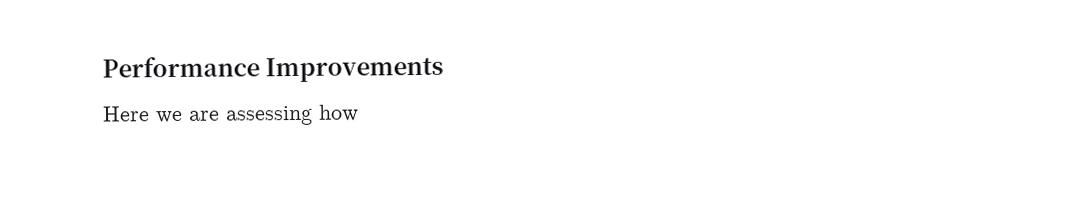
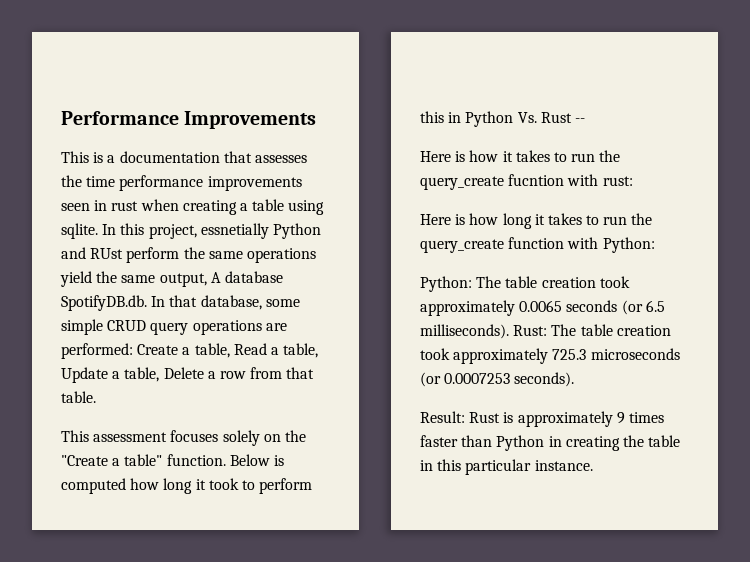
[102,104,359,126] Here we are assessing how -> [61,151,307,163] [61,175,302,191] [61,199,325,215] [61,223,321,239] [61,247,316,263] [60,271,283,287] [61,295,300,311] [61,319,287,335] [61,343,319,359] [61,367,315,383] [61,391,96,403] [61,430,306,446] [61,454,284,466] [61,478,313,494] [420,111,585,127] [420,150,621,162] [420,174,633,190] [420,213,653,229] [420,237,655,253] [420,276,630,292] [420,300,665,316] [420,324,671,339] [420,348,680,364] [420,372,575,387] [420,411,664,427] [420,435,681,451] [420,459,593,475] This is a documentation that assesses the time performance improvements seen in rust when creating a table using sqlite. In this project, essnetially Python and RUst perform the same operations yield the same output, A database SpotifyDB.db. In that database, some simple CRUD query operations are performed: Create a table, Read a table, Update a table, Delete a row from that table. // This assessment focuses solely on the "Create a table" function. Below is computed how long it took to perform this in Python Vs. Rust -- // Here is how it takes to run the query_create fucntion with rust: // Here is how long it takes to run the query_create function with Python: // Python: The table creation took approximately 0.0065 seconds (or 6.5 milliseconds). Rust: The table creation took approximately 725.3 microseconds (or 0.0007253 seconds). // Result: Rust is approximately 9 times faster than Python in creating the table in this particular instance.

